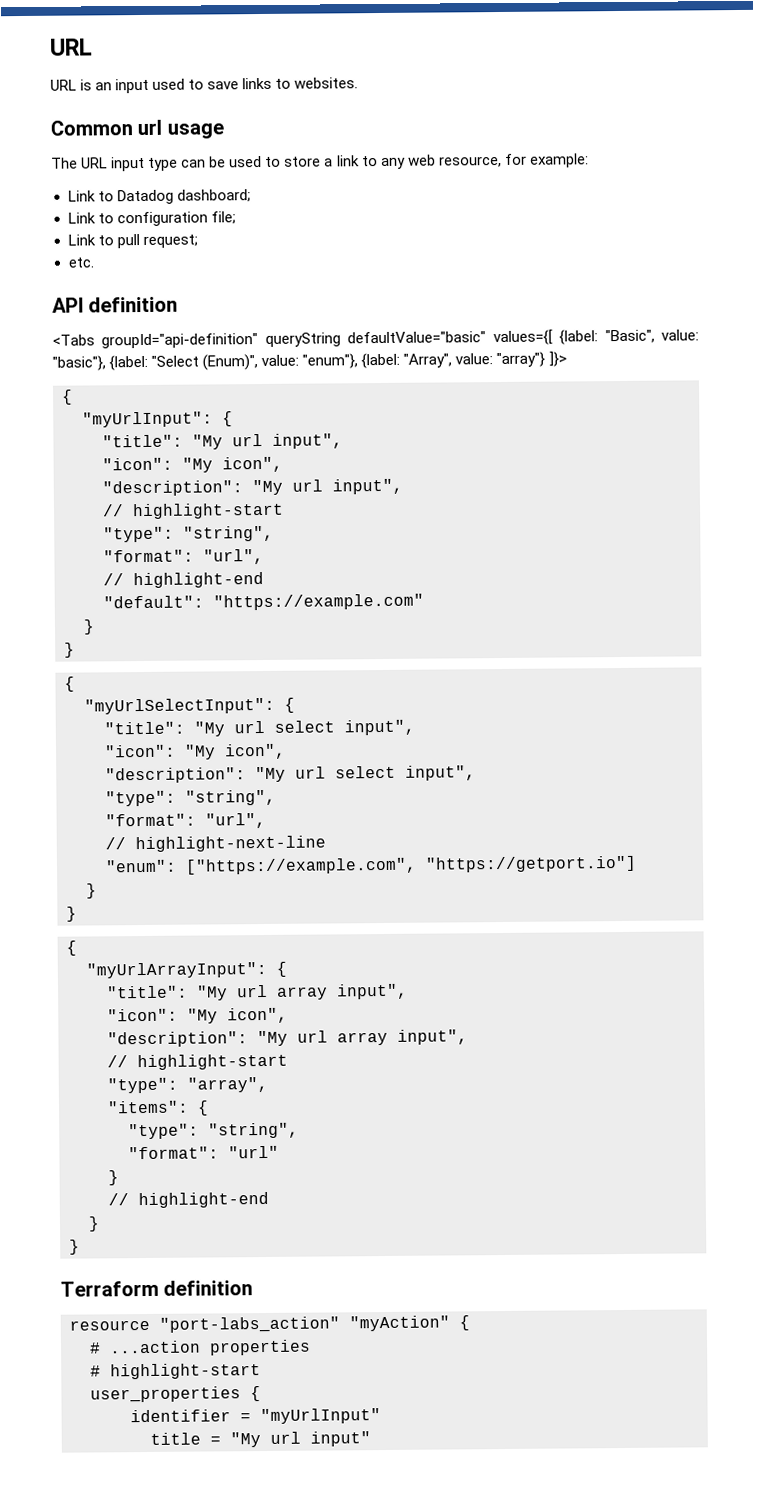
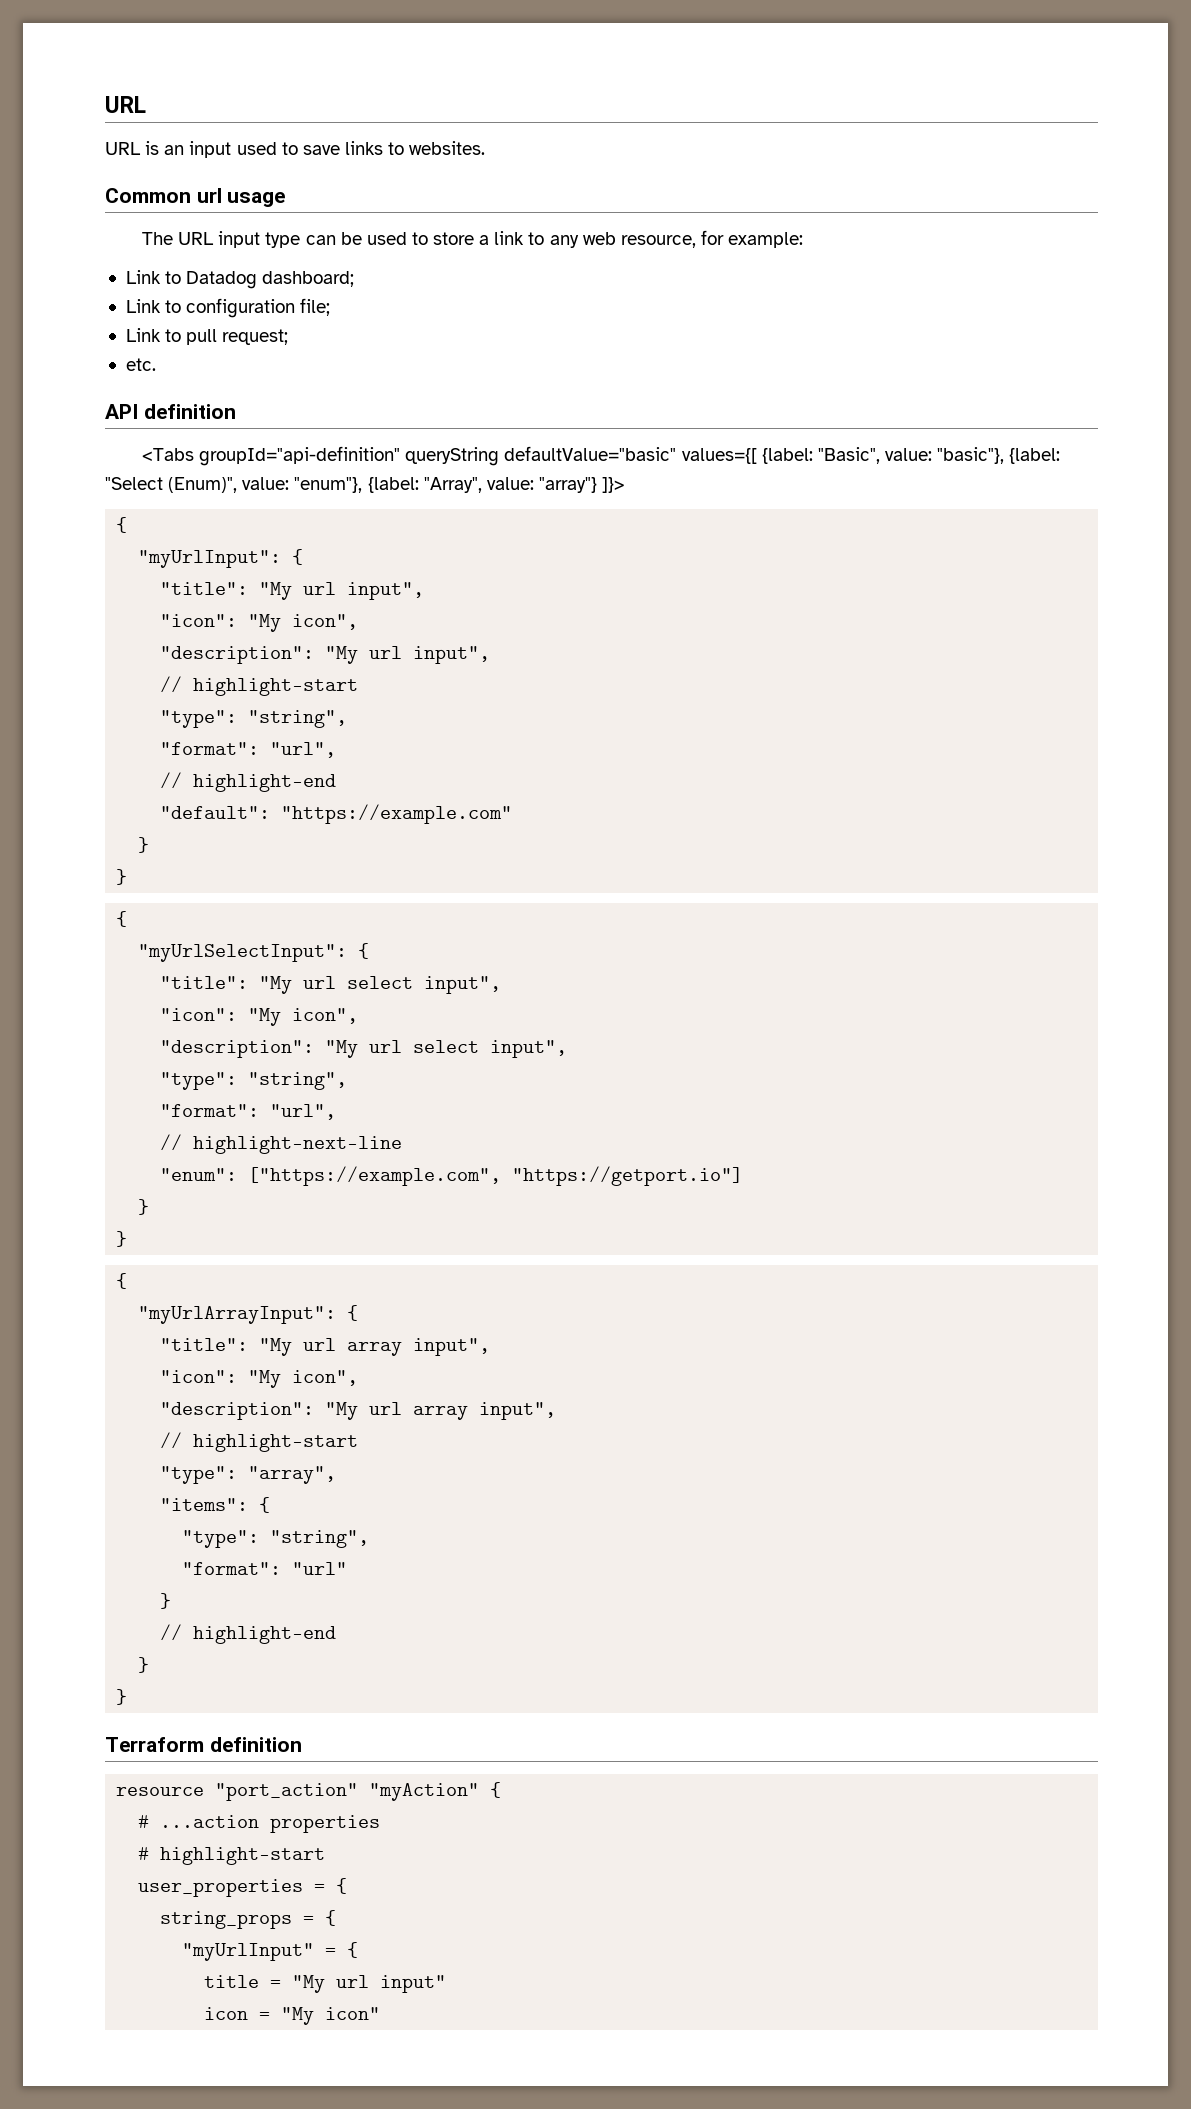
[159,1316,340,1333] "port-labs_action" -> [215,1783,359,1801] "port_action"
[250,1386,261,1402] [130,1409,251,1423] { // identifier = -> [314,1878,348,1894] [160,1910,337,1929] = { // string_props = { //
(381, 1416) none -> [325,1942,359,1958] = {
(371, 1439) none -> [204,2007,381,2025] // icon = "My icon"

